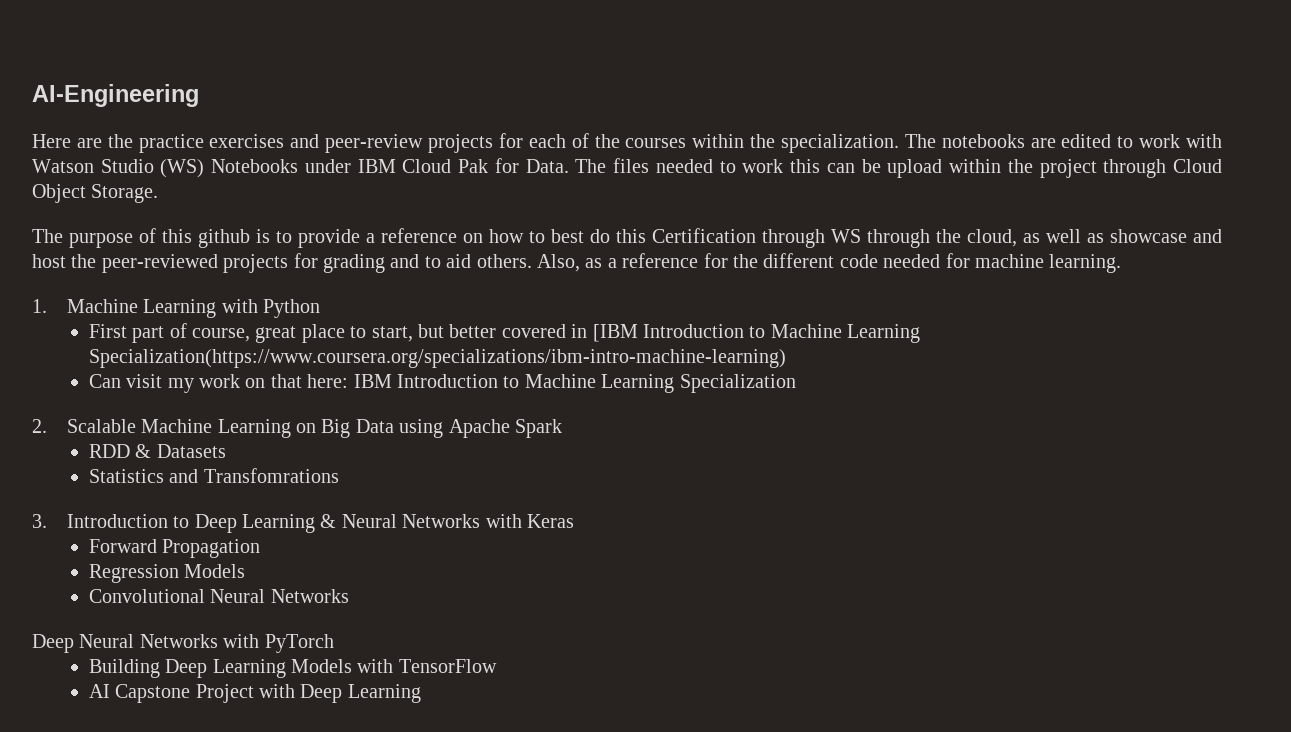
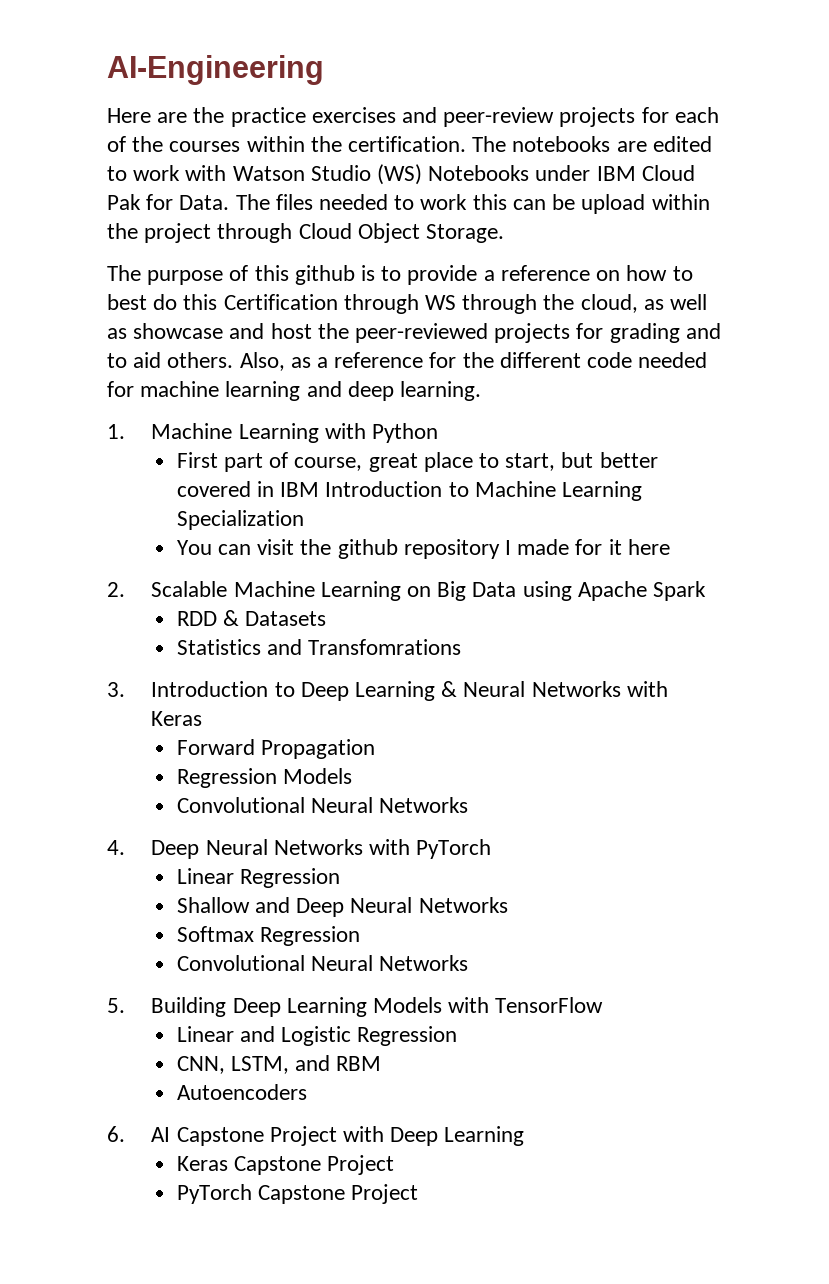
[780,134,899,153] specialization. -> [348,136,467,152] certification.
(1044, 261) none -> [225,381,394,401] learning and deep
[592,324,921,343] [88,349,786,368] [88,374,349,393] [IBM Introduction to Machine Learning Specialization(https://www.coursera.org/specializations/ibm-intro-machine-learning) // Can visit my work on that here: -> (274, 489) none
(796, 383) none -> [176,539,670,559] // You can visit the github repository I made for it here
(349, 596) none -> [107,840,125,855] 4.
(334, 643) none -> [176,868,340,888] [176,897,508,917] [176,926,360,946] [176,955,469,971] [107,998,125,1013] Linear Regression // Shallow and Deep Neural Networks // Softmax Regression // Convolutional Neural Networks // 5.
(497, 666) none -> [176,1026,458,1046] [176,1055,382,1074] [176,1084,307,1100] [107,1126,125,1142] Linear and Logistic Regression // CNN, LSTM, and RBM // Autoencoders // 6.
(421, 693) none -> [176,1155,395,1175] [176,1184,419,1204] // Keras Capstone Project // PyTorch Capstone Project

